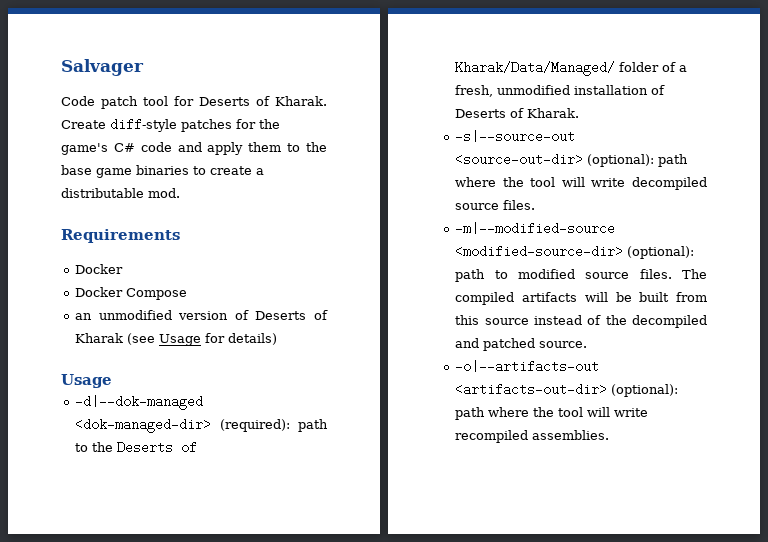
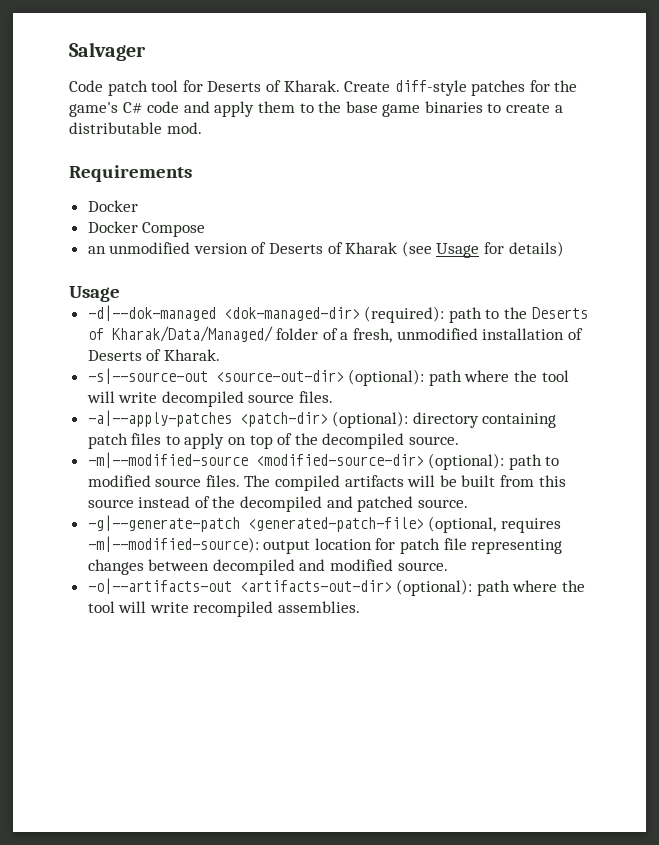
(536, 205) none -> [87,410,557,428] [87,433,460,449] // -a|--apply-patches <patch-dir> (optional): directory containing patch files to apply on top of the decompiled source.
(588, 344) none -> [87,515,561,533] [87,536,563,554] [87,559,448,575] // -g|--generate-patch <generated-patch-file> (optional, requires -m|--modified-source): output location for patch file representing changes between decompiled and modified source.

